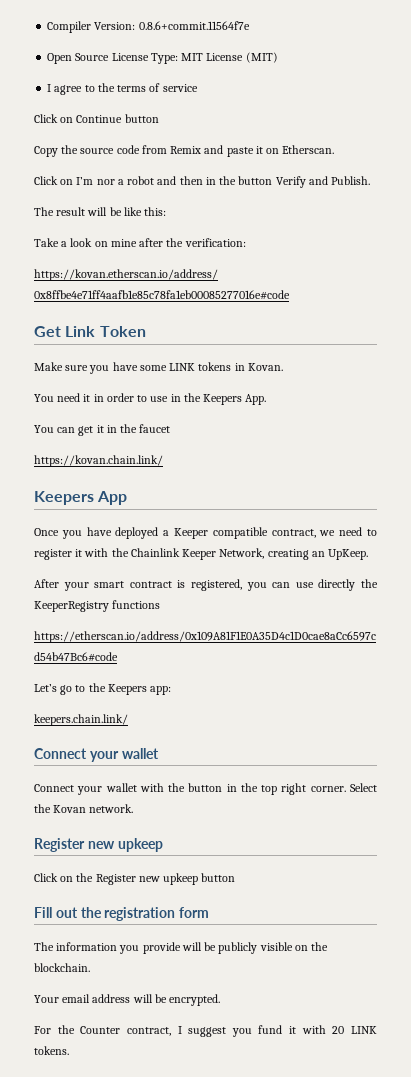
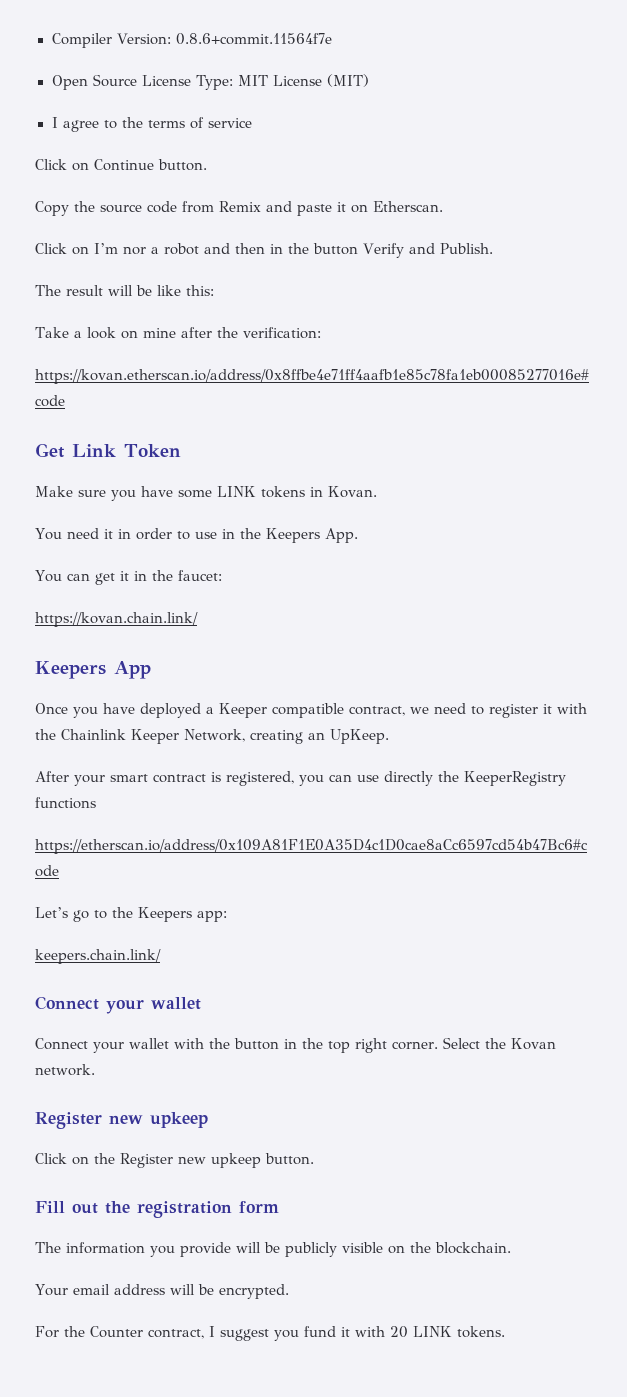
[124,114,159,123] button -> [158,159,207,171] button.
[139,424,171,433] faucet -> [177,570,222,581] faucet:
[201,873,236,882] button -> [265,1153,314,1165] button.

